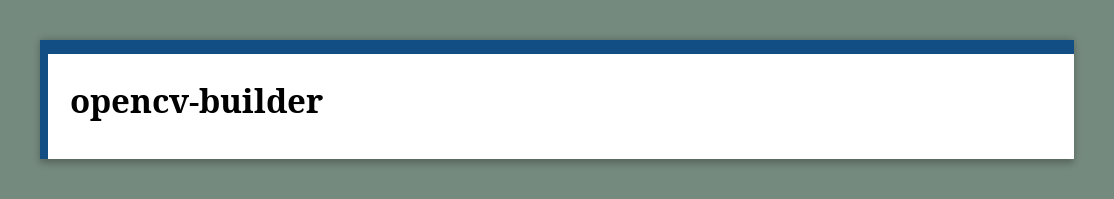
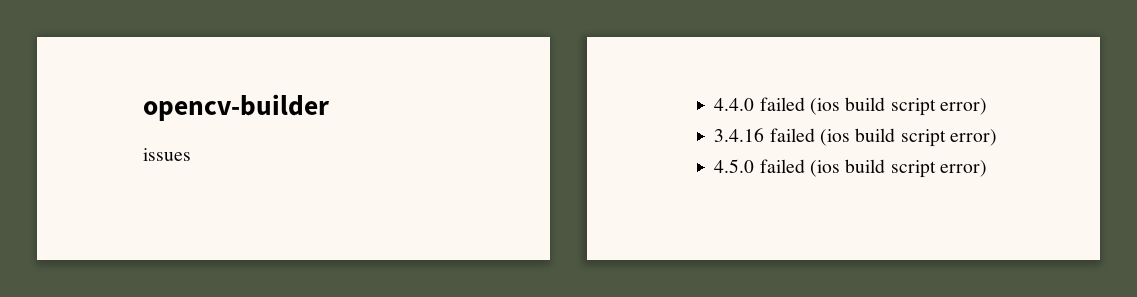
(323, 104) none -> [143,148,191,161] [714,97,987,116] [714,128,997,147] [714,159,987,178] // issues // 4.4.0 failed (ios build script error) // 3.4.16 failed (ios build script error) // 4.5.0 failed (ios build script error)

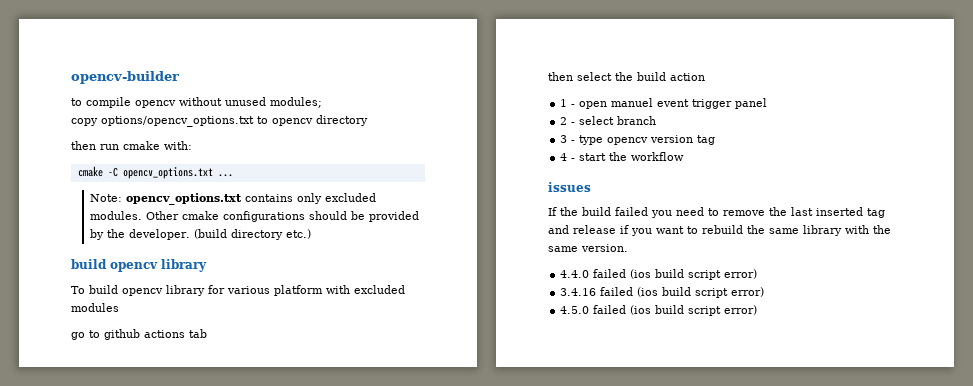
[143,148,191,161] issues -> [71,97,322,108] [71,115,368,127] [71,141,192,150] [77,166,233,179] [90,193,377,205] [90,211,420,222] [90,229,312,240] [71,259,207,272] [71,285,405,296] [71,303,119,312] [71,329,207,340] [548,72,705,81] [560,98,768,109] [560,116,657,125] [560,135,716,145] [560,152,685,161] [548,182,591,192] [548,207,885,218] [548,225,891,236] [548,244,628,252] to compile opencv without unused modules; // copy options/opencv_options.txt to opencv directory // then run cmake with: // cmake -C opencv_options.txt ... // Note: opencv_options.txt contains only excluded modules. Other cmake configurations should be provided by the developer. (build directory etc.) // build opencv library // To build opencv library for various platform with excluded modules // go to github actions tab // then select the build action // 1 - open manuel event trigger panel // 2 - select branch // 3 - type opencv version tag // 4 - start the workflow // issues // If the build failed you need to remove the last inserted tag and release if you want to rebuild the same library with the same version.

